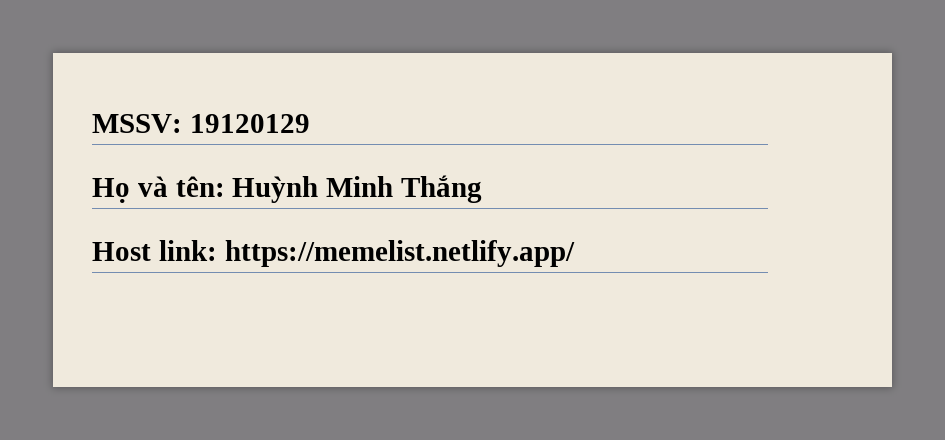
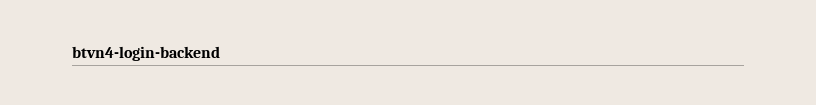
[92,114,310,133] [92,175,483,203] [92,240,575,267] MSSV: 19120129 // Họ và tên: Huỳnh Minh Thắng // Host link: https://memelist.netlify.app/ -> [72,46,220,61] btvn4-login-backend

